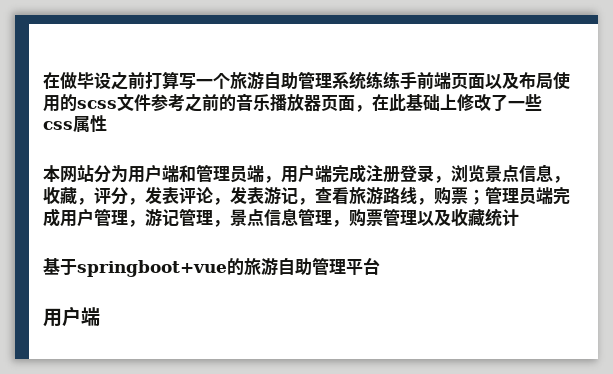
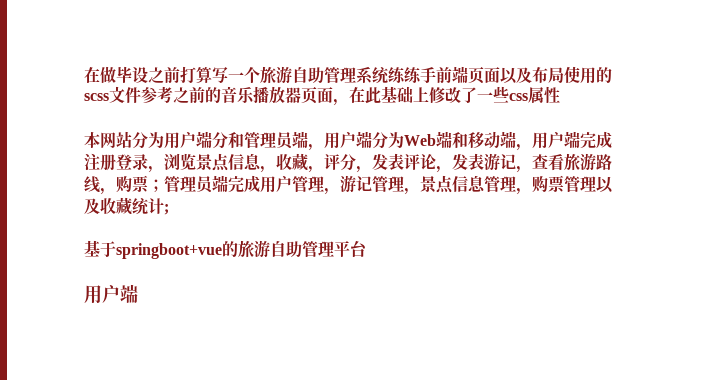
(179, 174) none -> [212,132,228,149] 分
(332, 174) none -> [372,131,580,151] 分为Web端和移动端，用户端
(519, 217) none -> [164,204,169,215] ;

